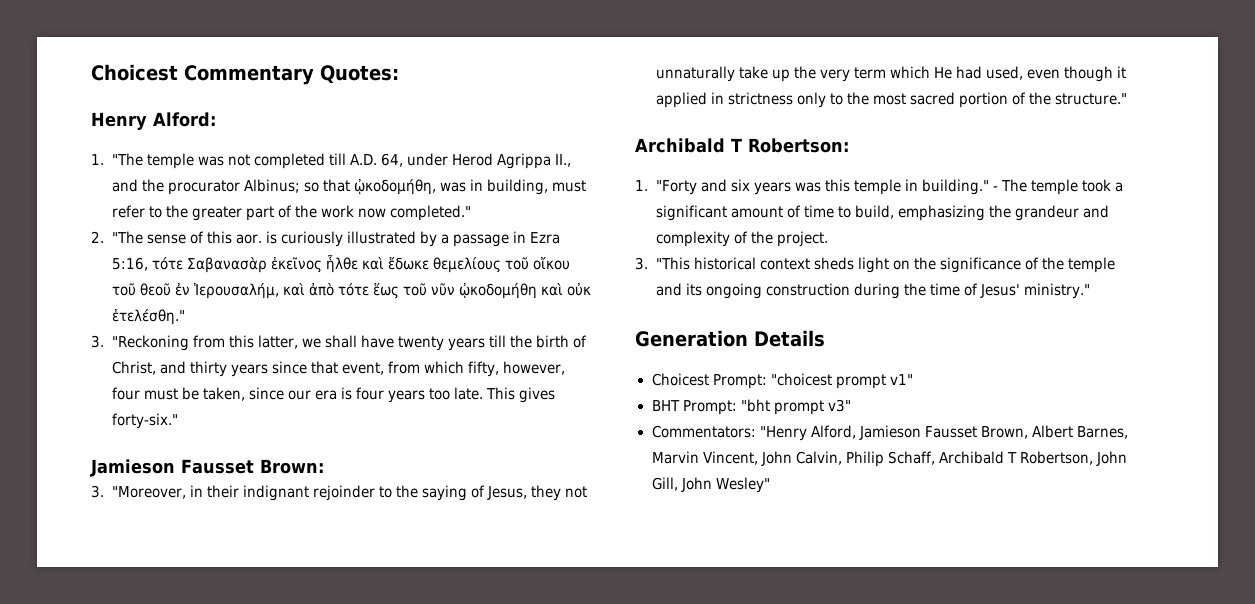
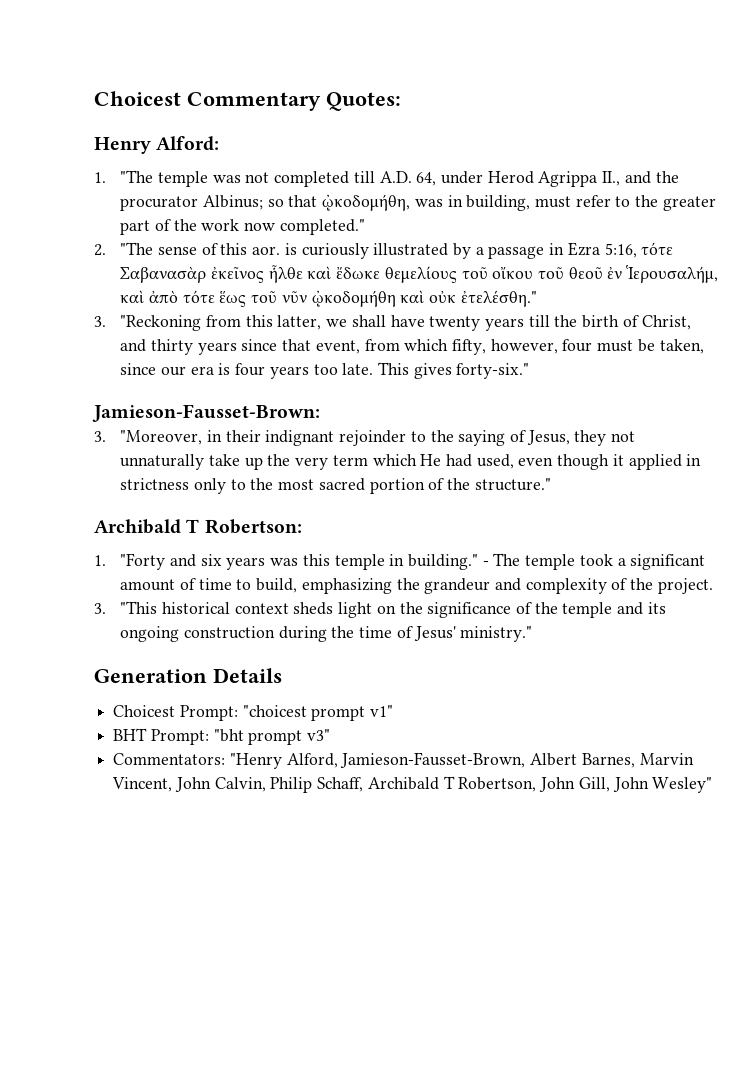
[90,459,324,477] Jamieson Fausset Brown: -> [92,404,320,422] Jamieson-Fausset-Brown:
[858,425,1028,440] Jamieson Fausset Brown, -> [340,752,526,768] Jamieson-Fausset-Brown,

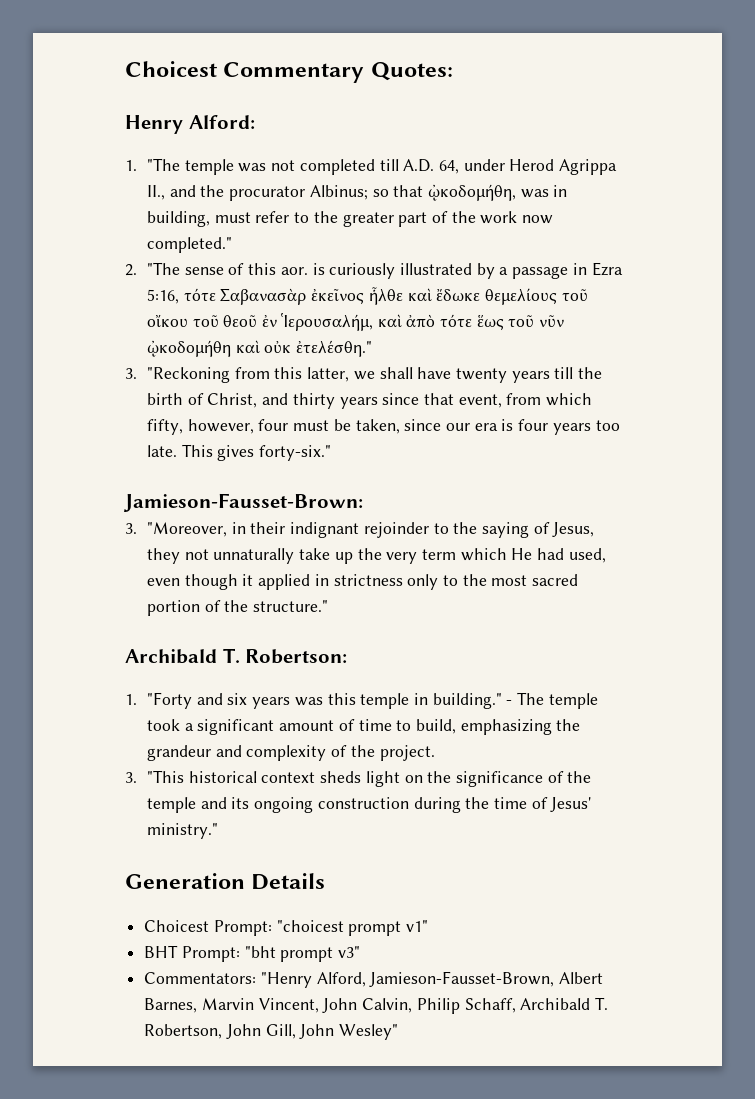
[186,519,200,533] T -> [222,648,240,663] T.
[443,776,455,789] T -> [595,997,609,1010] T.

